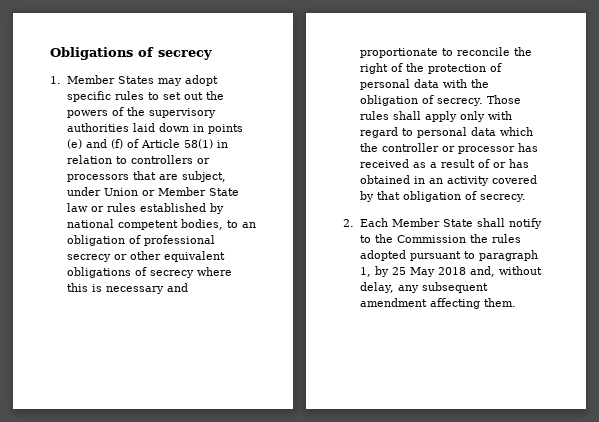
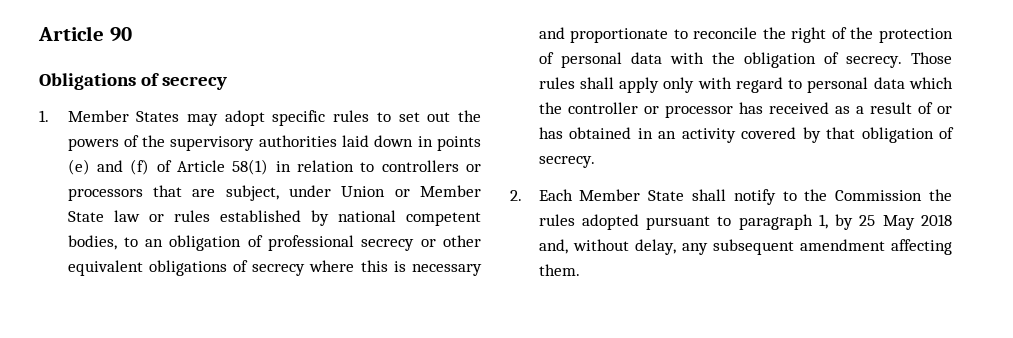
(50, 53) none -> [38,26,132,42] Article 90 //

